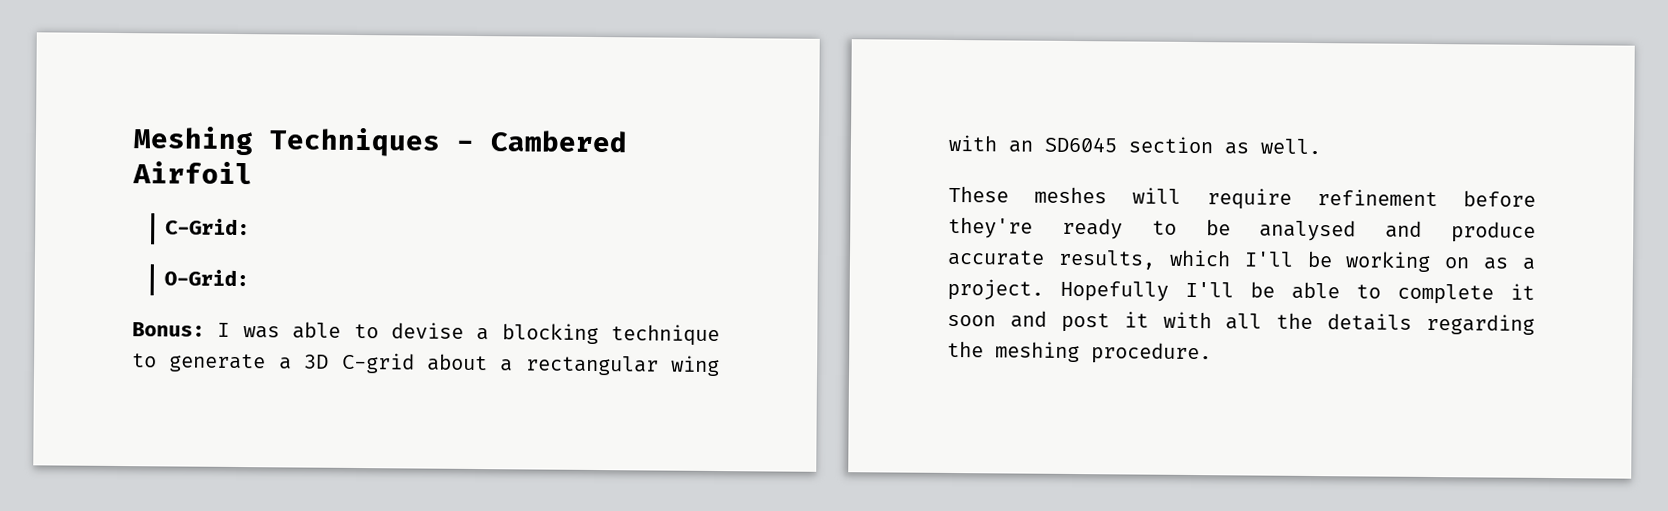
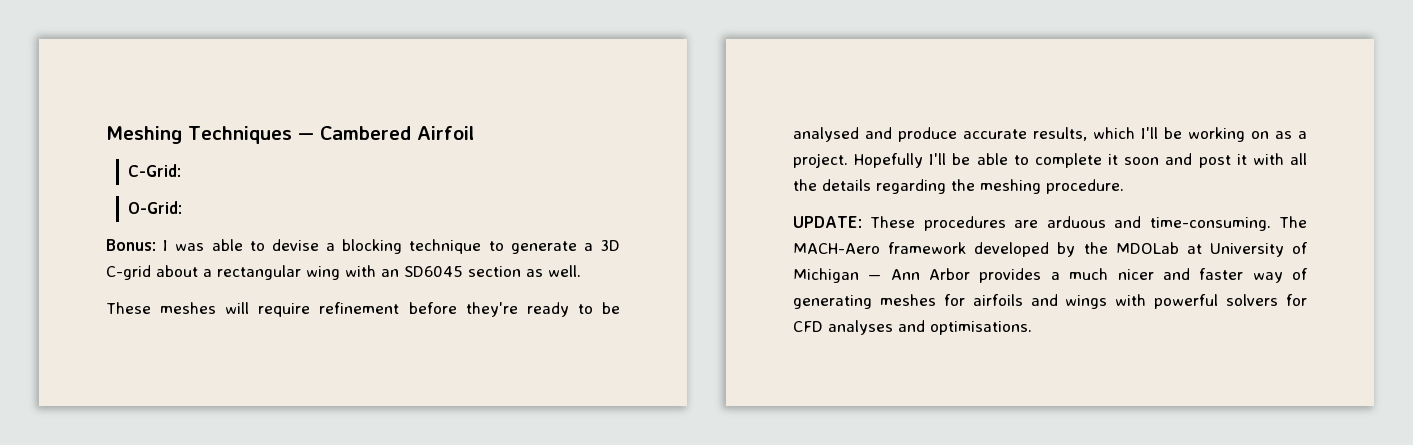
[456,139,474,151] - -> [297,133,314,140] —
(1212, 353) none -> [793,216,1307,231] [793,242,1308,257] [793,268,1308,283] [793,294,1307,309] [793,320,1032,335] // UPDATE: These procedures are arduous and time-consuming. The MACH-Aero framework developed by the MDOLab at University of Michigan — Ann Arbor provides a much nicer and faster way of generating meshes for airfoils and wings with powerful solvers for CFD analyses and optimisations.

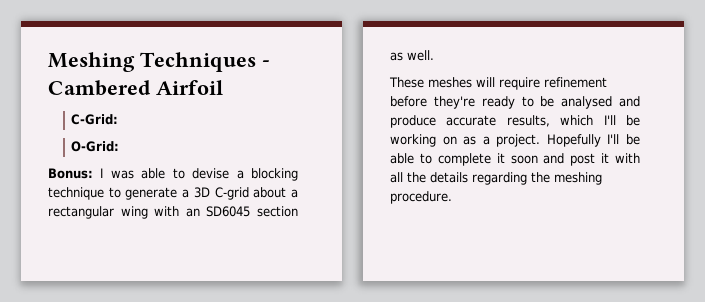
[297,133,314,140] — -> [262,60,270,67] -
[793,216,1307,231] [793,242,1308,257] [793,268,1308,283] [793,294,1307,309] [793,320,1032,335] // UPDATE: These procedures are arduous and time-consuming. The MACH-Aero framework developed by the MDOLab at University of Michigan — Ann Arbor provides a much nicer and faster way of generating meshes for airfoils and wings with powerful solvers for CFD analyses and optimisations. -> (452, 197) none

